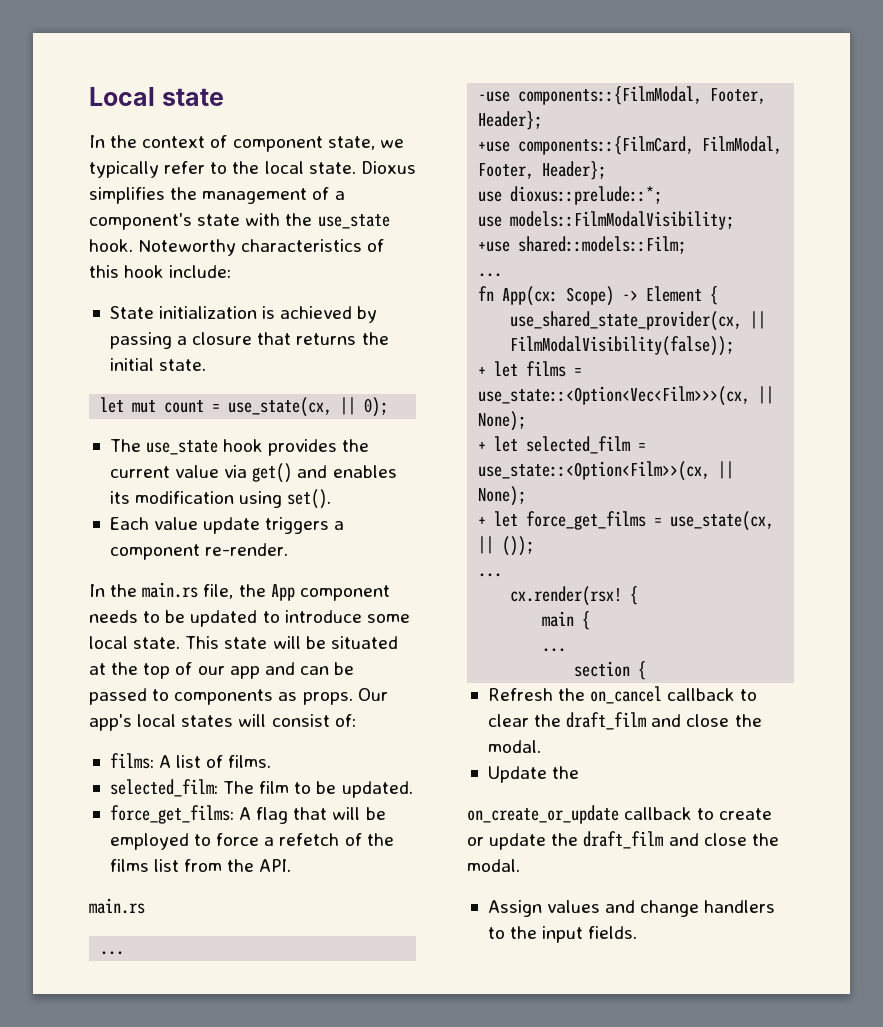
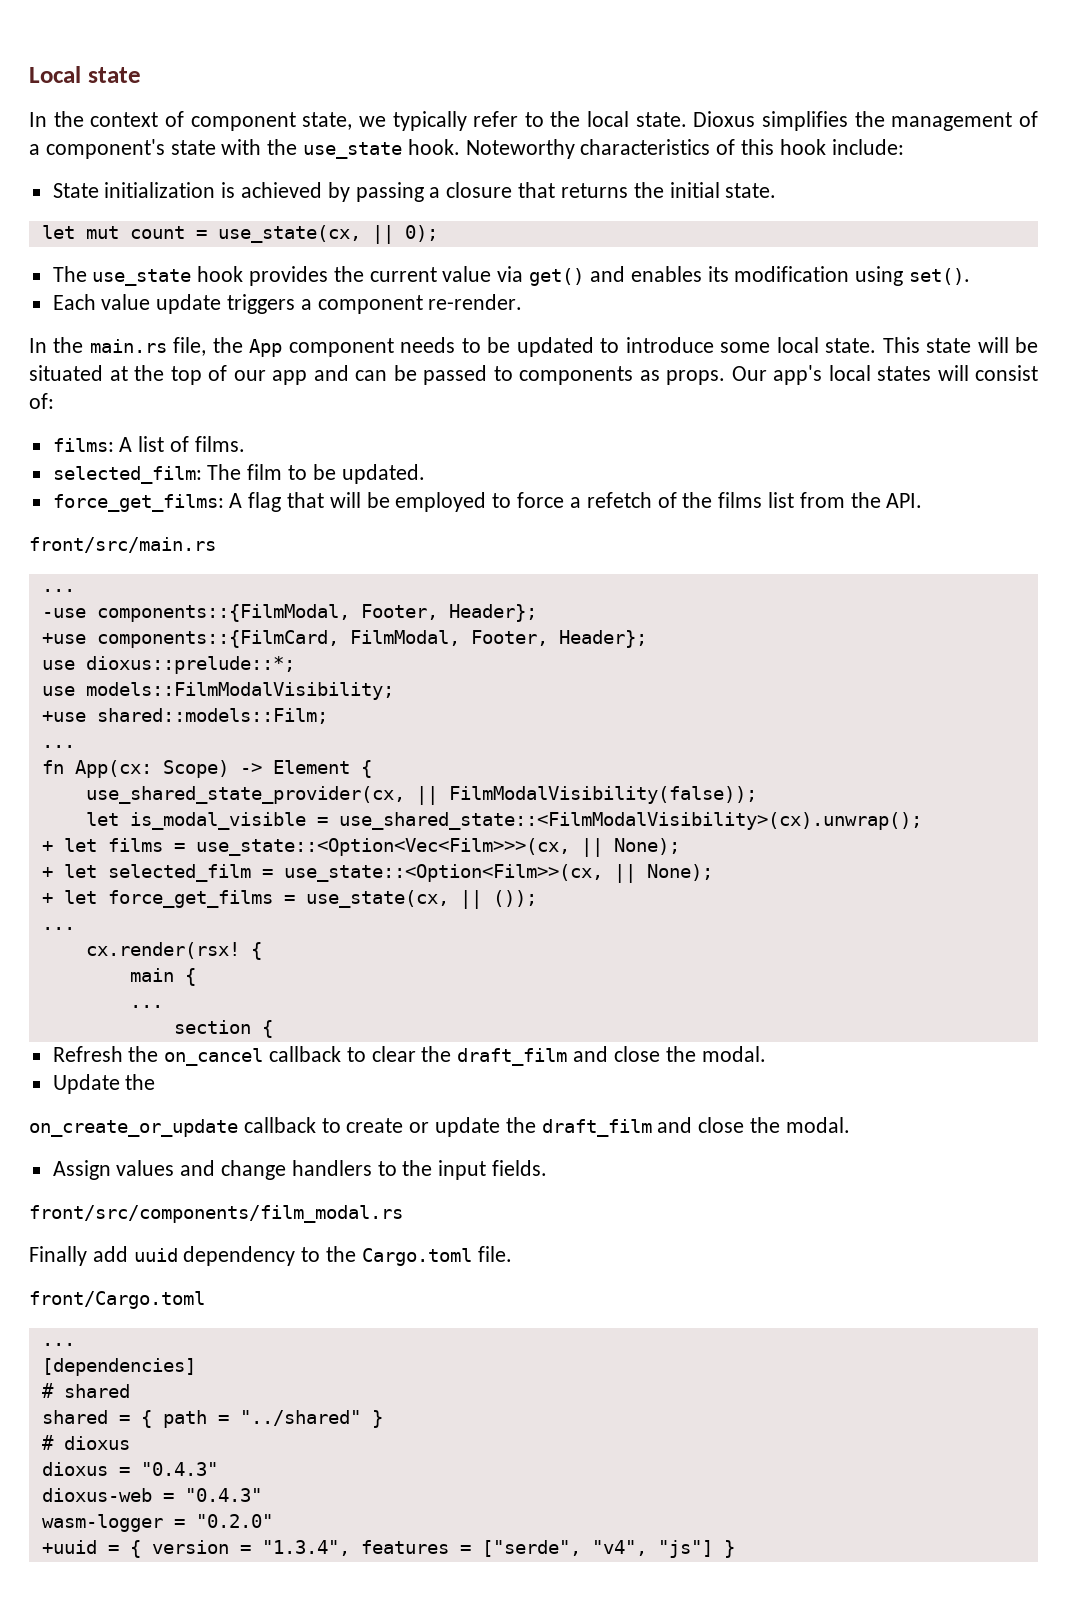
[89,898,145,914] main.rs -> [29,537,216,553] front/src/main.rs
(735, 346) none -> [85,812,922,830] // let is_modal_visible = use_shared_state::<FilmModalVisibility>(cx).unwrap();
(638, 932) none -> [29,1205,403,1223] [29,1246,512,1266] [29,1291,205,1309] [41,1343,75,1346] [41,1358,196,1376] [41,1383,130,1398] [41,1410,383,1428] [41,1435,130,1450] [41,1462,218,1476] [41,1488,262,1502] [41,1514,273,1532] [41,1540,735,1558] // front/src/components/film_modal.rs // Finally add uuid dependency to the Cargo.toml file. // front/Cargo.toml // ... // [dependencies] // # shared // shared = { path = "../shared" } // # dioxus // dioxus = "0.4.3" // dioxus-web = "0.4.3" // wasm-logger = "0.2.0" // +uuid = { version = "1.3.4", features = ["serde", "v4", "js"] }

